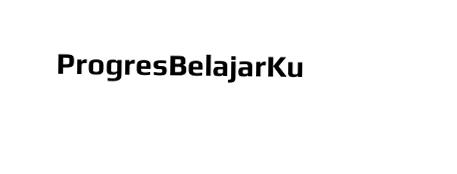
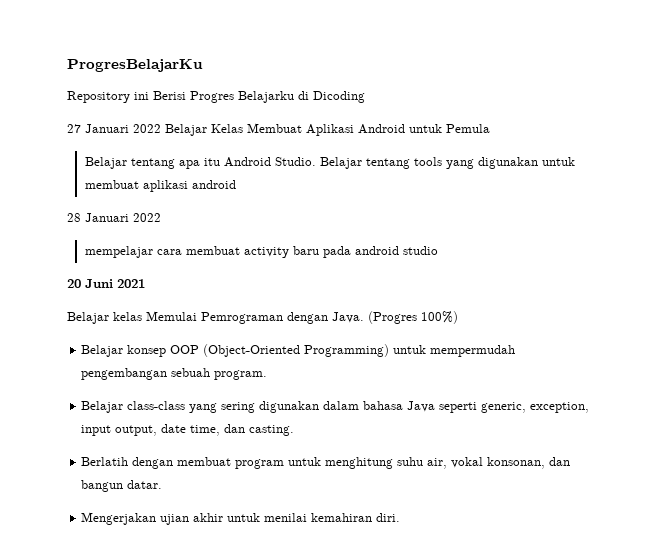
(305, 68) none -> [67,91,365,103] [67,123,490,136] [84,157,575,169] [84,180,236,192] [67,213,161,222] [84,246,438,258] [67,279,145,288] [67,311,458,324] [81,344,516,357] [81,368,268,380] [81,401,590,413] [81,424,295,436] [81,457,571,469] [81,480,163,492] [81,512,401,525] // Repository ini Berisi Progres Belajarku di Dicoding // 27 Januari 2022 Belajar Kelas Membuat Aplikasi Android untuk Pemula // Belajar tentang apa itu Android Studio. Belajar tentang tools yang digunakan untuk membuat aplikasi android // 28 Januari 2022 // mempelajar cara membuat activity baru pada android studio // 20 Juni 2021 // Belajar kelas Memulai Pemrograman dengan Java. (Progres 100%) // Belajar konsep OOP (Object-Oriented Programming) untuk mempermudah pengembangan sebuah program. // Belajar class-class yang sering digunakan dalam bahasa Java seperti generic, exception, input output, date time, dan casting. // Berlatih dengan membuat program untuk menghitung suhu air, vokal konsonan, dan bangun datar. // Mengerjakan ujian akhir untuk menilai kemahiran diri.

